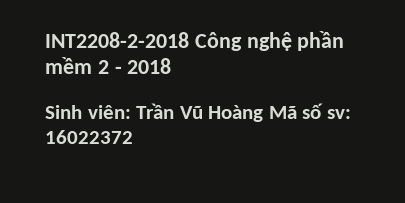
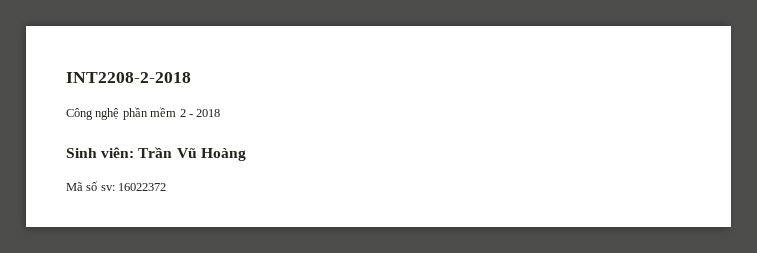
(189, 40) none -> (191, 77) //
(264, 113) none -> (246, 154) //

